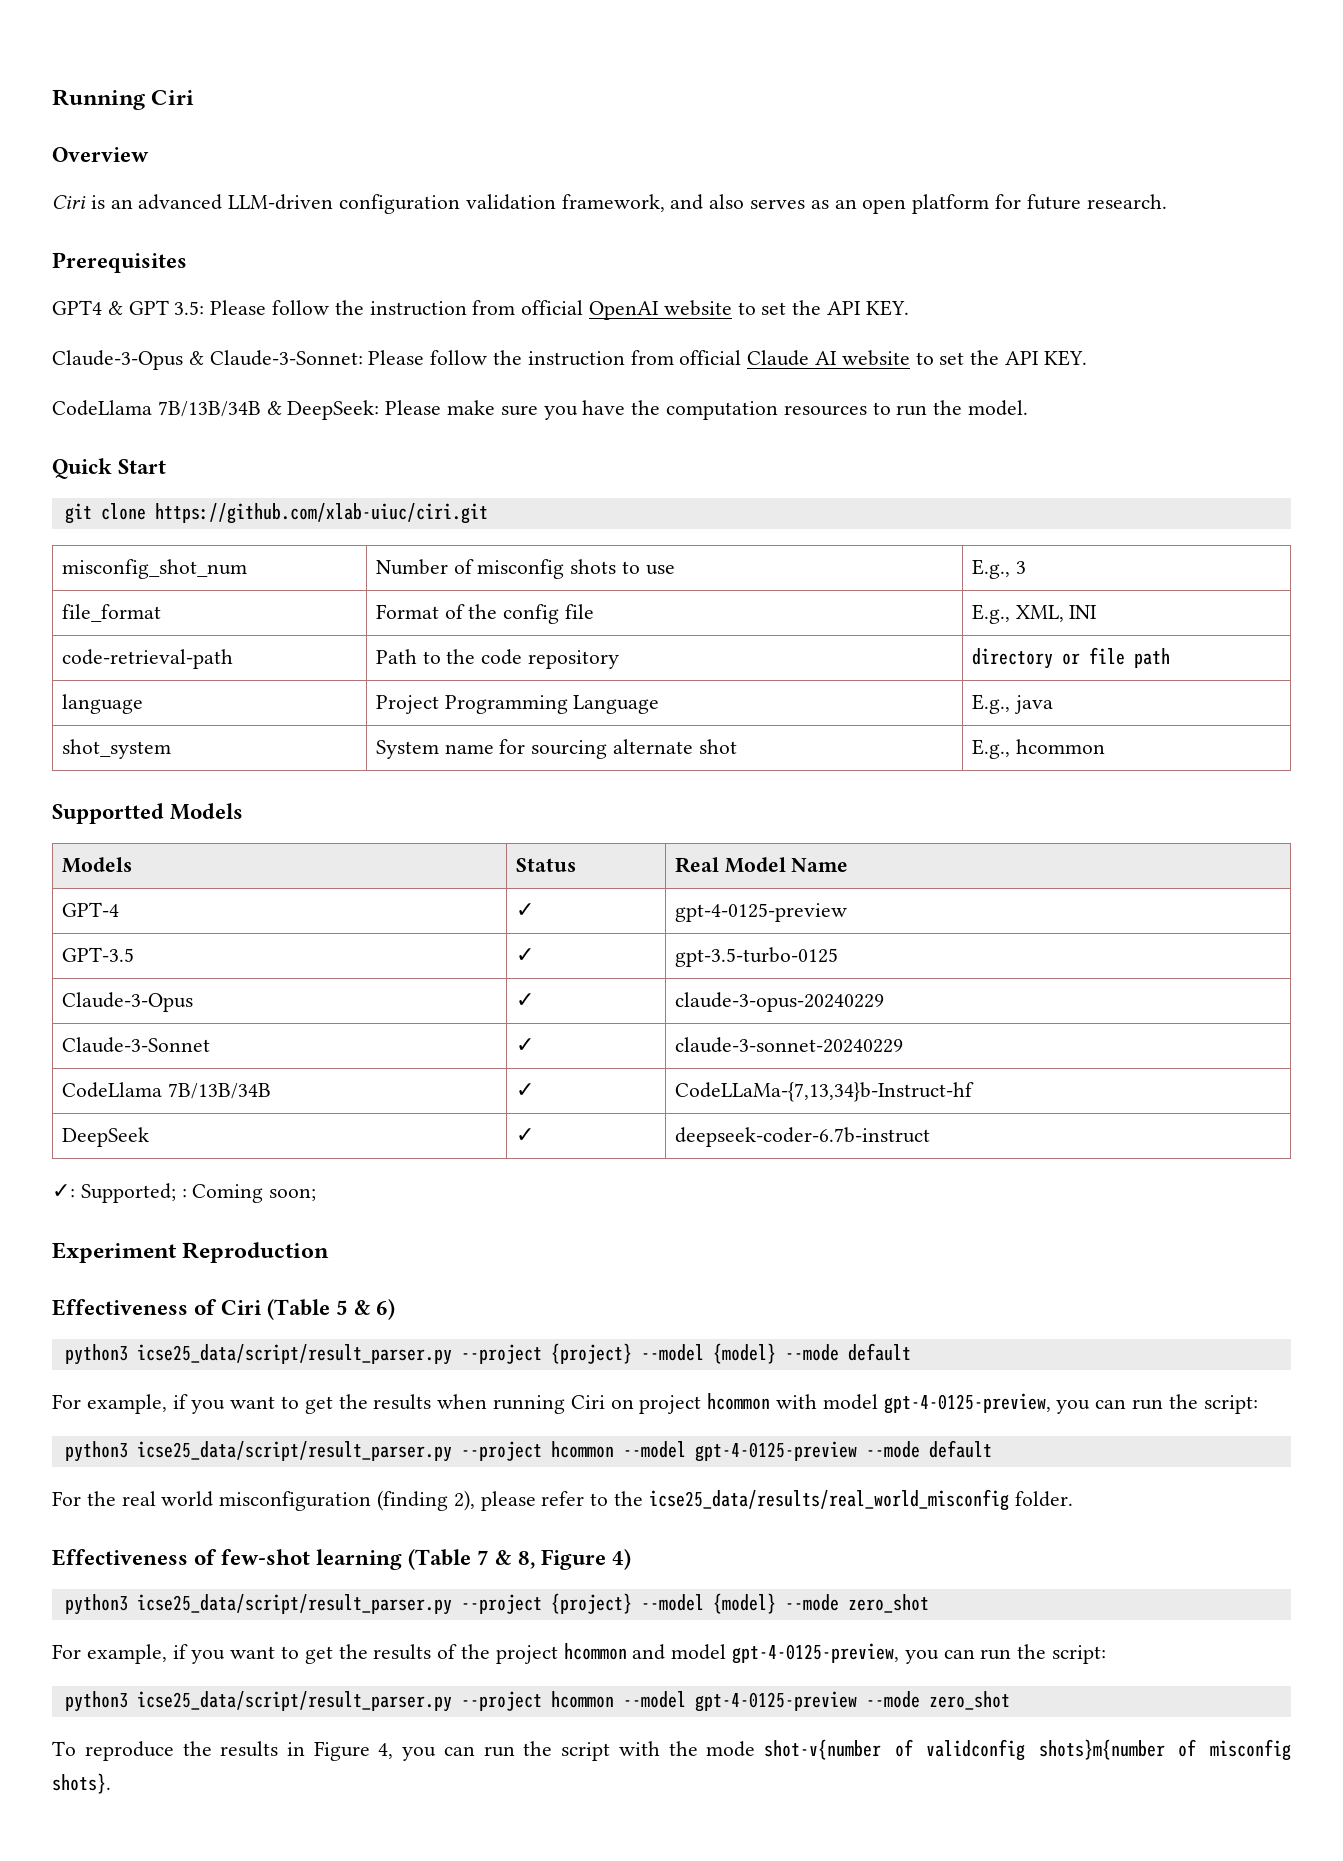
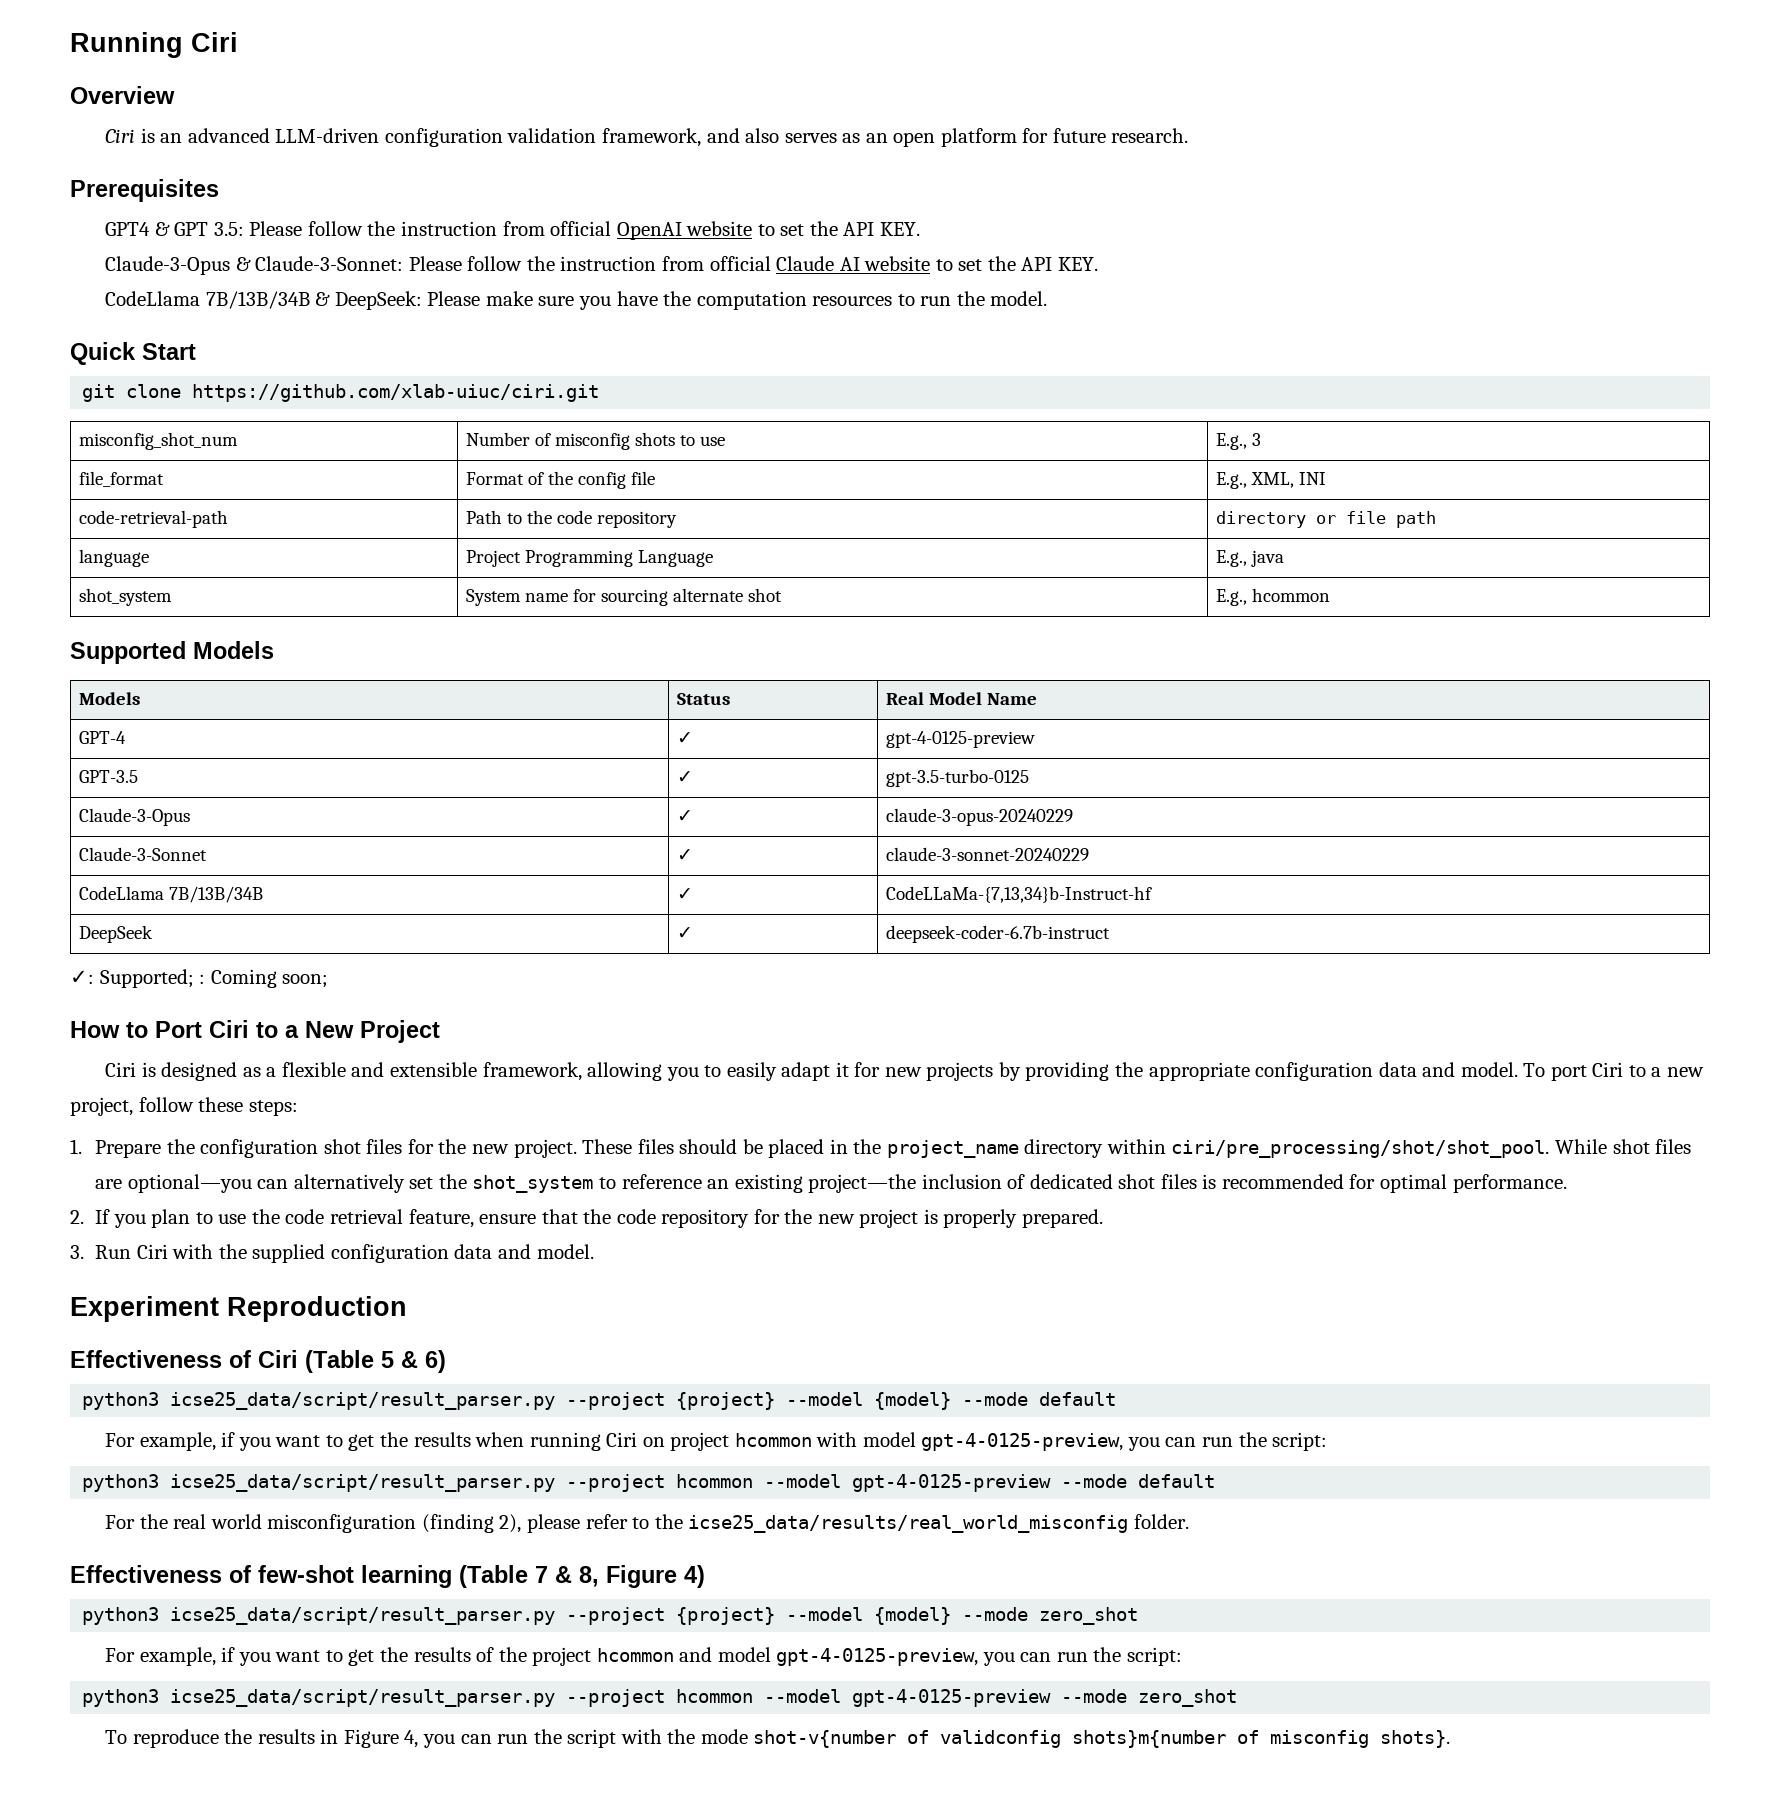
[52,803,164,824] Supportted -> [70,641,186,664] Supported
(317, 1194) none -> [70,1020,440,1043] [105,1062,1704,1081] [70,1097,298,1116] [70,1139,1692,1158] [95,1174,1567,1193] [70,1209,1103,1228] [70,1244,594,1263] // How to Port Ciri to a New Project // Ciri is designed as a flexible and extensible framework, allowing you to easily adapt it for new projects by providing the appropriate configuration data and model. To port Ciri to a new project, follow these steps: // 1. Prepare the configuration shot files for the new project. These files should be placed in the project_name directory within ciri/pre_processing/shot/shot_pool. While shot files are optional—you can alternatively set the shot_system to reference an existing project—the inclusion of dedicated shot files is recommended for optimal performance. // 2. If you plan to use the code retrieval feature, ensure that the code repository for the new project is properly prepared. // 3. Run Ciri with the supplied configuration data and model.

